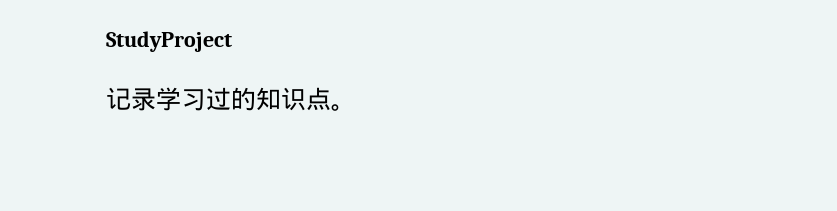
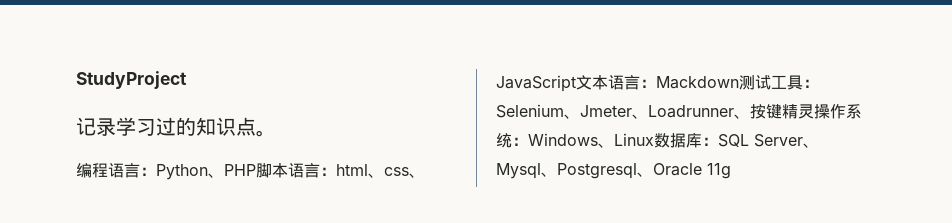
(356, 107) none -> [76,163,425,180] [496,75,819,92] [496,104,862,119] [496,133,819,148] [496,163,731,179] // 编程语言：Python、PHP脚本语言：html、css、JavaScript文本语言：Mackdown测试工具：Selenium、Jmeter、Loadrunner、按键精灵操作系统：Windows、Linux数据库：SQL Server、Mysql、Postgresql、Oracle 11g

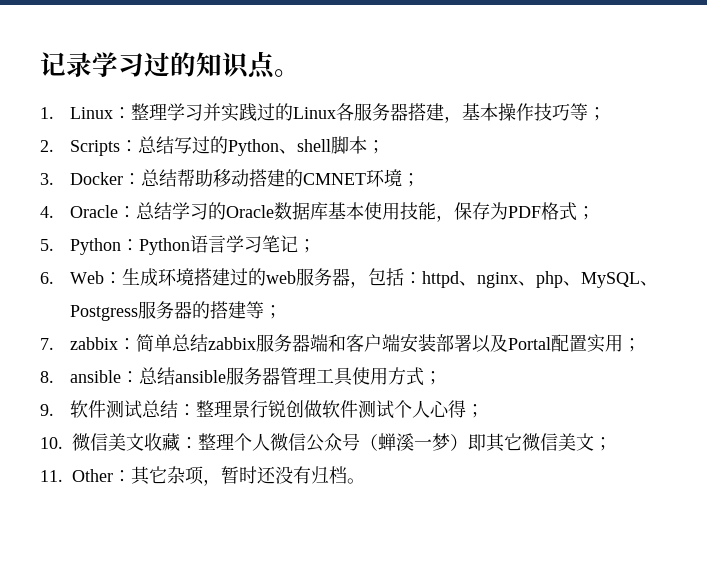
[76,71,187,89] StudyProject // -> (40, 64) none
[76,163,425,180] [496,75,819,92] [496,104,862,119] [496,133,819,148] [496,163,731,179] 编程语言：Python、PHP脚本语言：html、css、JavaScript文本语言：Mackdown测试工具：Selenium、Jmeter、Loadrunner、按键精灵操作系统：Windows、Linux数据库：SQL Server、Mysql、Postgresql、Oracle 11g -> [40,103,607,123] [40,136,386,156] [40,169,421,187] [40,202,596,222] [40,235,317,255] [40,268,659,288] [70,301,283,321] [40,333,642,353] [40,367,443,386] [40,400,485,419] [40,433,612,452] [40,466,365,486] 1. Linux：整理学习并实践过的Linux各服务器搭建，基本操作技巧等； // 2. Scripts：总结写过的Python、shell脚本； // 3. Docker：总结帮助移动搭建的CMNET环境； // 4. Oracle：总结学习的Oracle数据库基本使用技能，保存为PDF格式； // 5. Python：Python语言学习笔记； // 6. Web：生成环境搭建过的web服务器，包括：httpd、nginx、php、MySQL、Postgress服务器的搭建等； // 7. zabbix：简单总结zabbix服务器端和客户端安装部署以及Portal配置实用； // 8. ansible：总结ansible服务器管理工具使用方式； // 9.软件测试总结：整理景行锐创做软件测试个人心得； // 10.微信美文收藏：整理个人微信公众号（蝉溪一梦）即其它微信美文； // 11. Other：其它杂项，暂时还没有归档。

